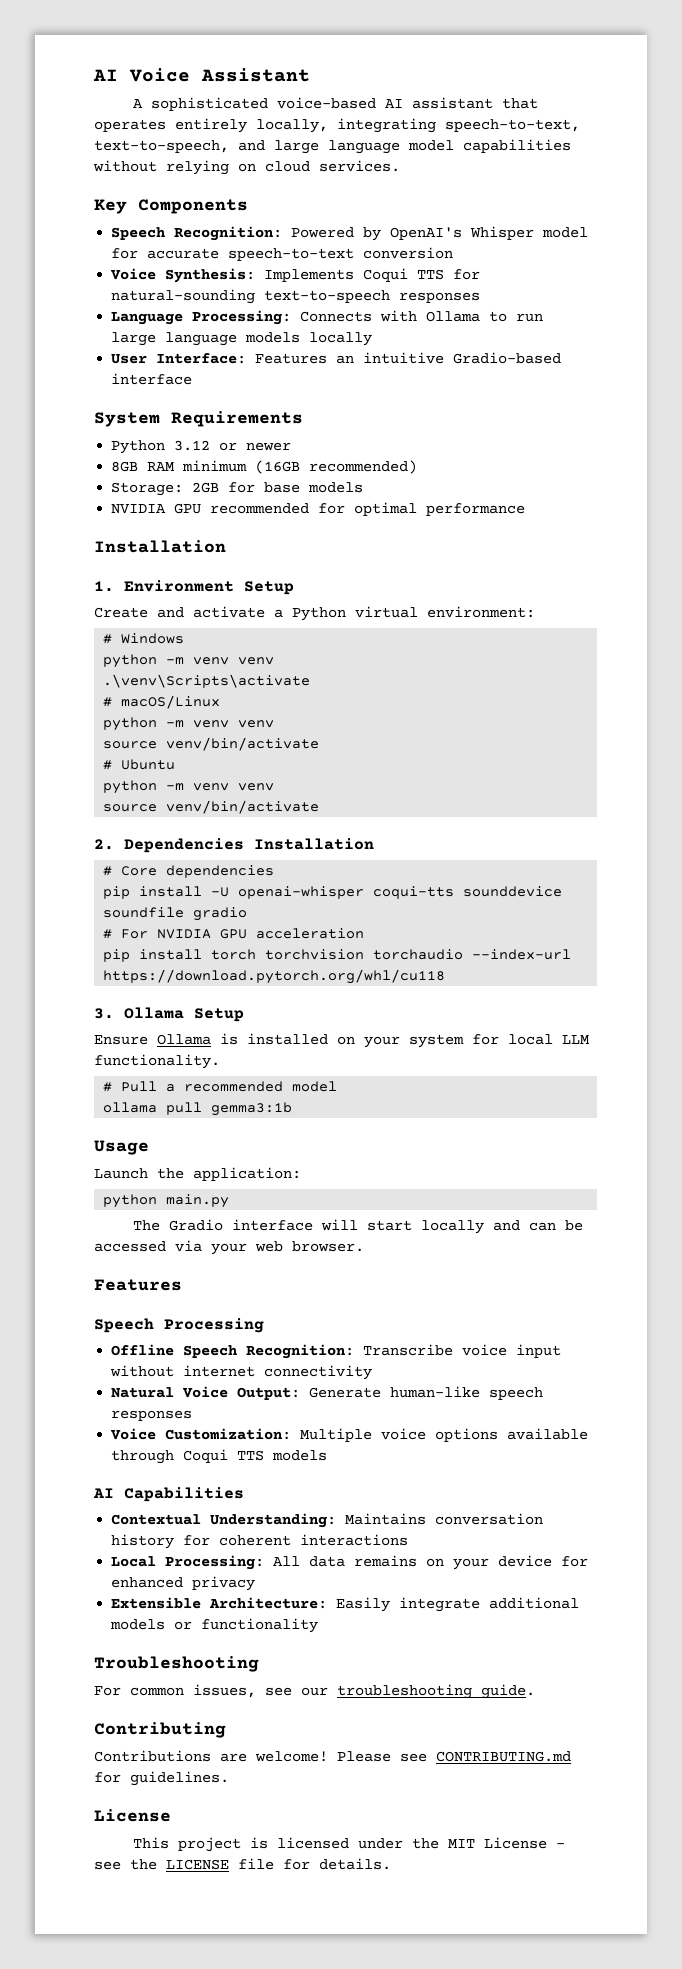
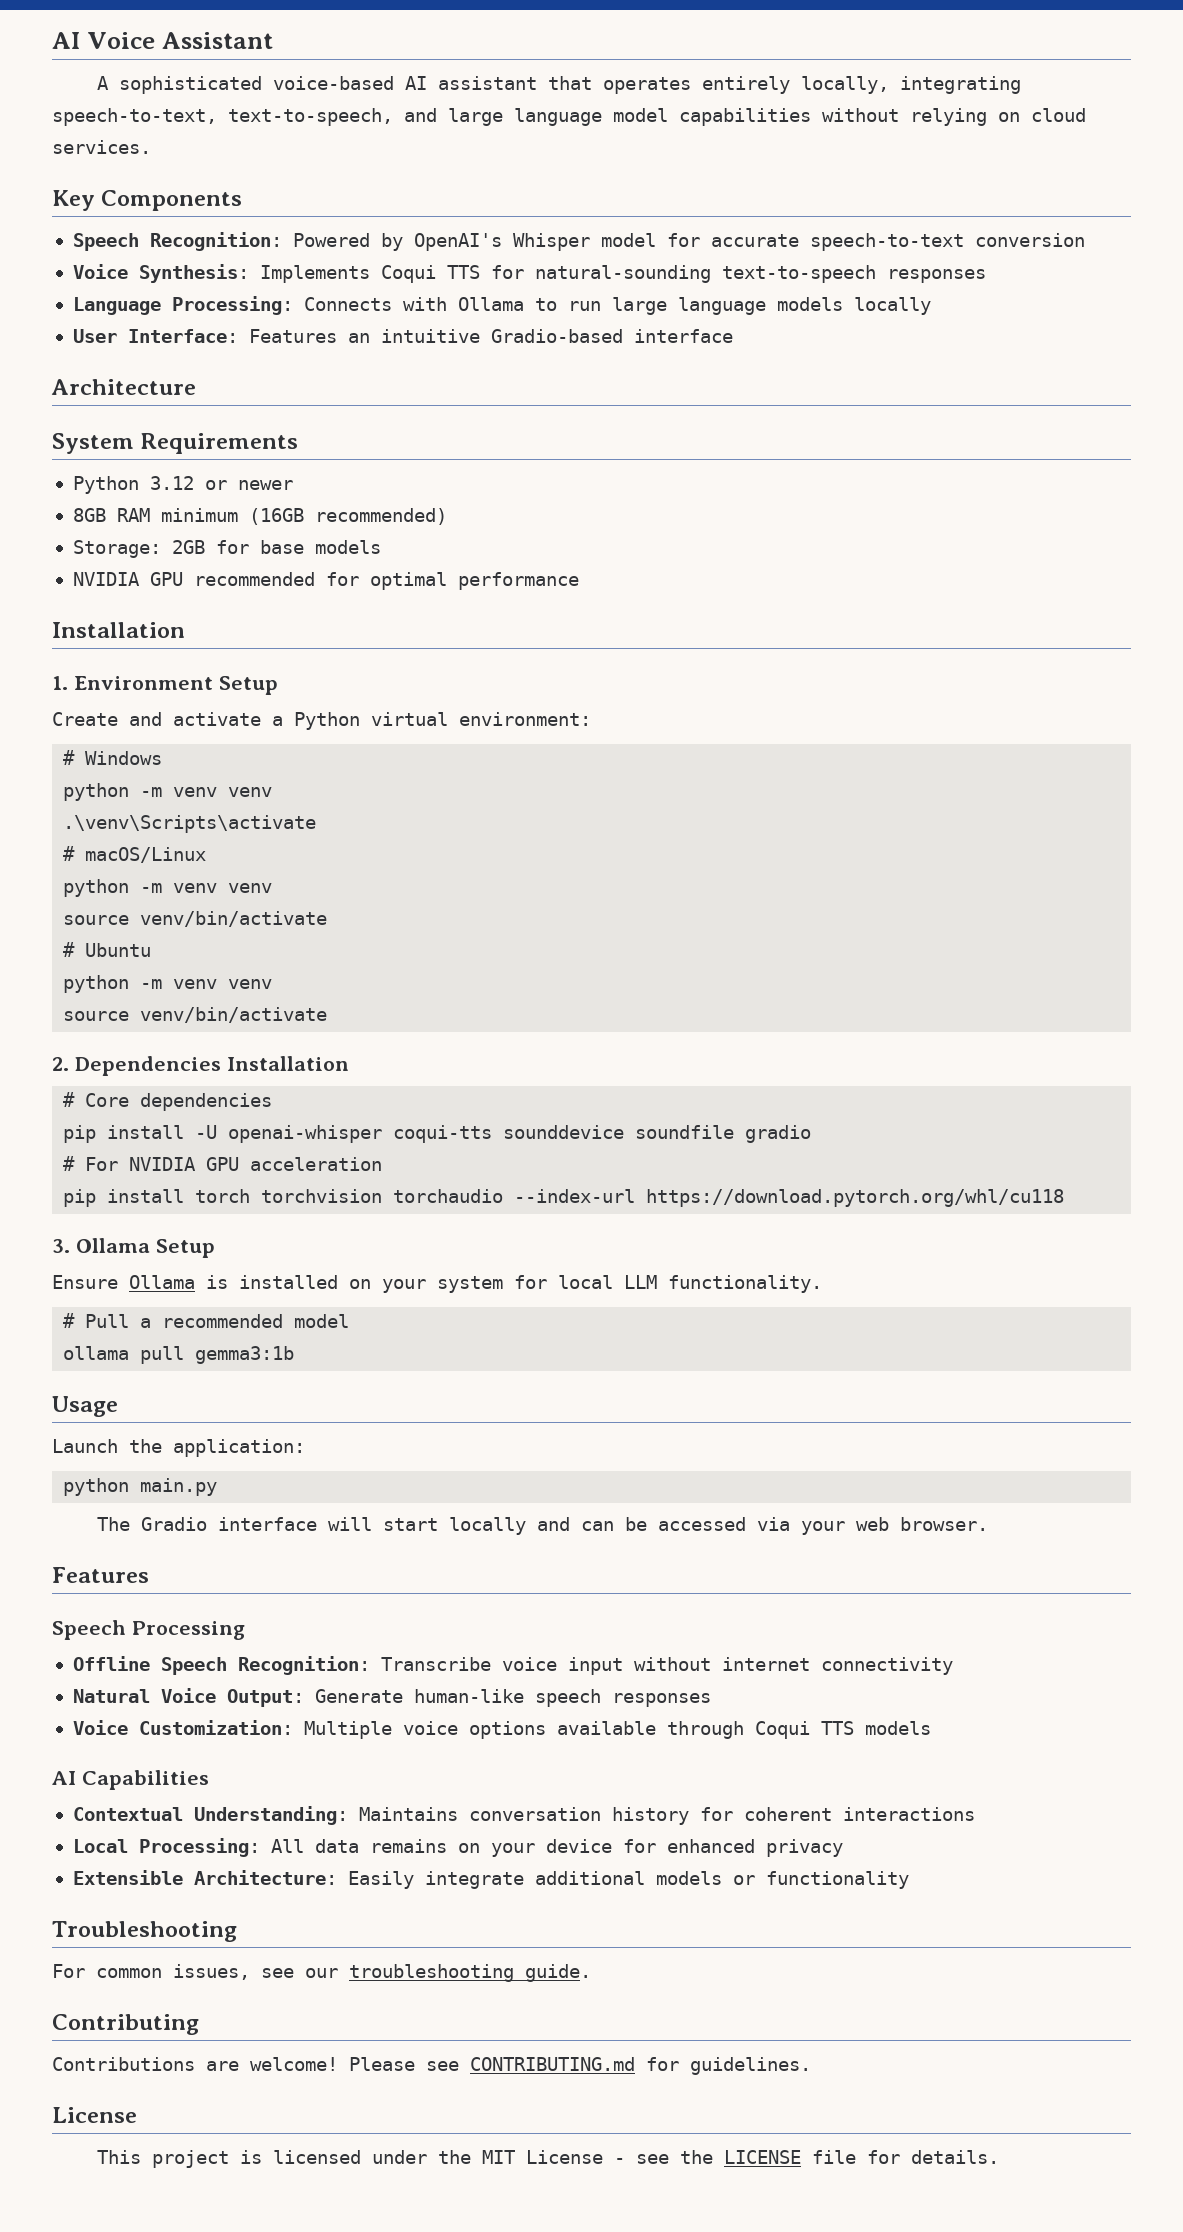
(193, 379) none -> [51,379,196,395] // Architecture

